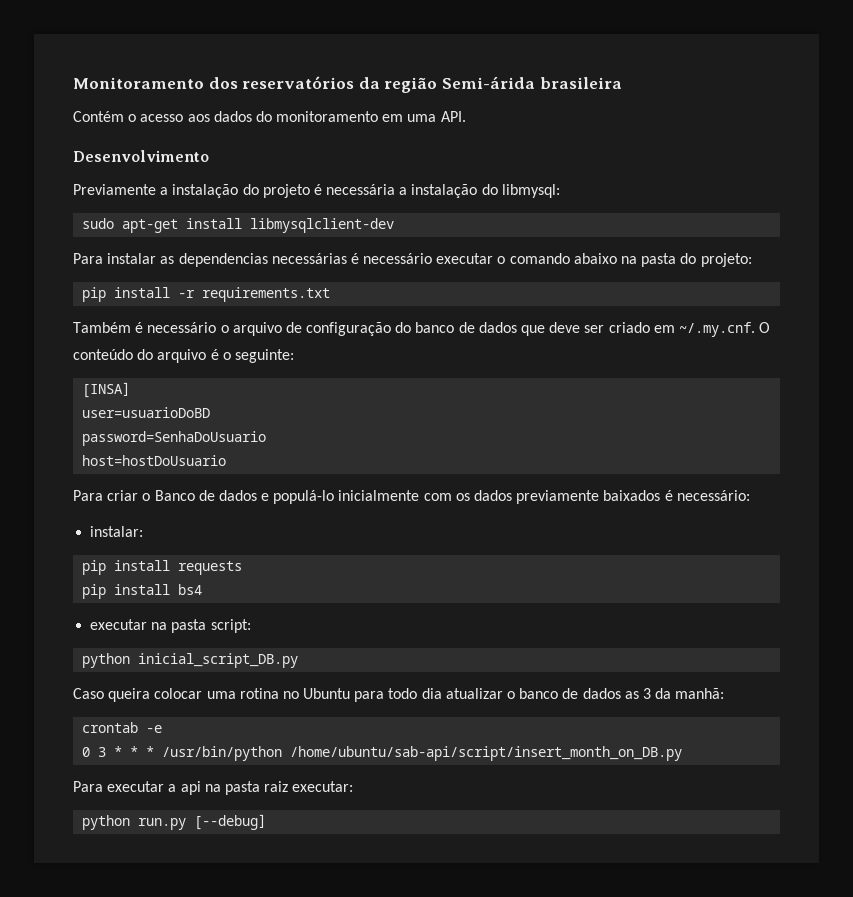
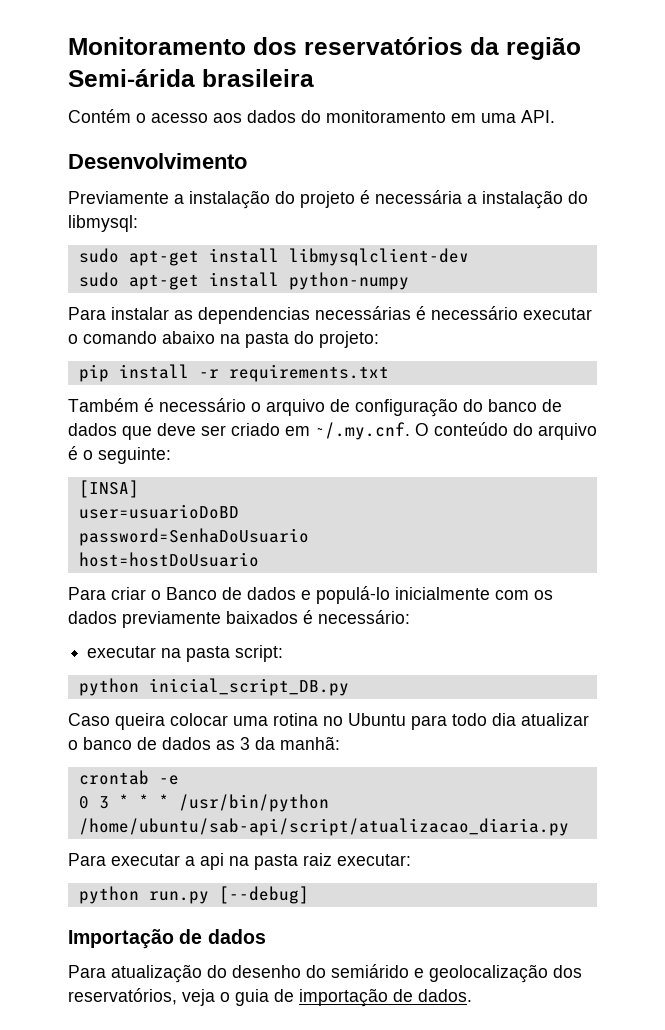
(395, 225) none -> [78,272,409,290] // sudo apt-get install python-numpy
[90,526,144,537] [82,560,243,575] [82,584,203,599] // instalar: // pip install requests // pip install bs4 -> (410, 617) none
[290,746,683,761] /home/ubuntu/sab-api/script/insert_month_on_DB.py -> [78,818,569,836] /home/ubuntu/sab-api/script/atualizacao_diaria.py
(267, 822) none -> [68,929,266,949] [68,964,582,983] [68,988,472,1007] // Importação de dados // Para atualização do desenho do semiárido e geolocalização dos reservatórios, veja o guia de importação de dados.

